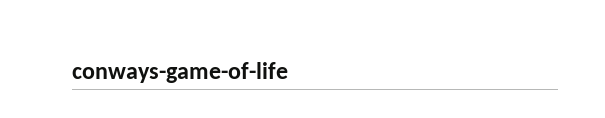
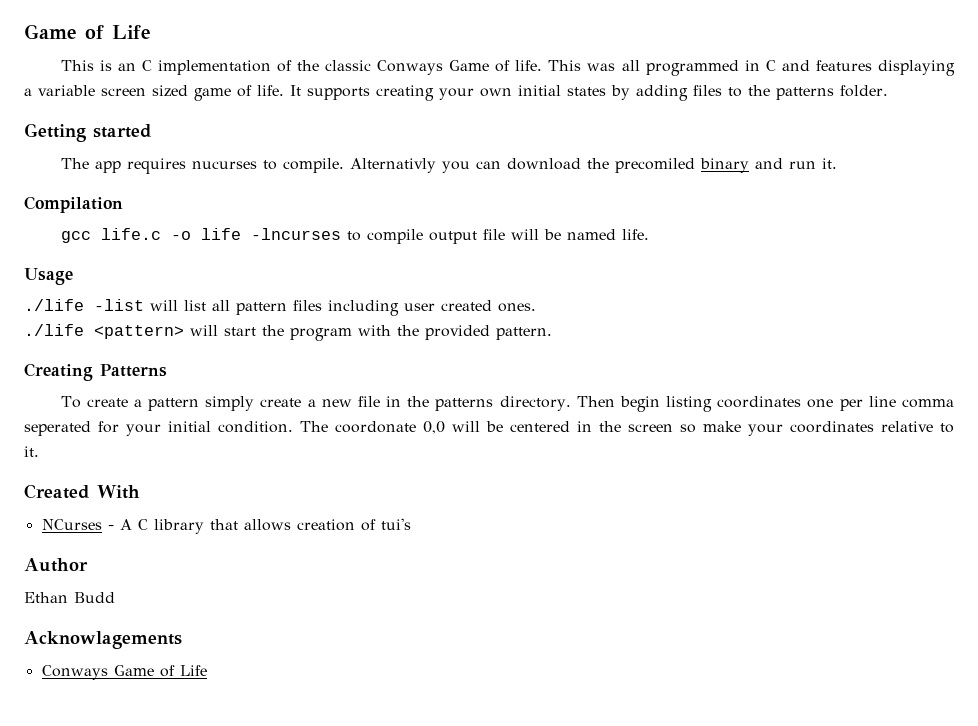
[72,62,288,83] conways-game-of-life -> [24,24,151,39] [60,60,955,76] [24,85,888,101] [24,123,152,142] [60,158,837,174] [24,196,123,213] [60,228,649,244] [24,268,73,285] [24,299,536,316] [24,324,552,341] [24,363,167,381] [60,396,954,412] [24,421,954,436] [24,446,39,457] [24,484,140,499] [41,518,411,534] [24,558,88,572] [24,592,115,603] [24,631,182,649] [41,665,207,680] Game of Life // This is an C implementation of the classic Conways Game of life. This was all programmed in C and features displaying a variable screen sized game of life. It supports creating your own initial states by adding files to the patterns folder. // Getting started // The app requires nucurses to compile. Alternativly you can download the precomiled binary and run it. // Compilation // gcc life.c -o life -lncurses to compile output file will be named life. // Usage // ./life -list will list all pattern files including user created ones. // ./life <pattern> will start the program with the provided pattern. // Creating Patterns // To create a pattern simply create a new file in the patterns directory. Then begin listing coordinates one per line comma seperated for your initial condition. The coordonate 0,0 will be centered in the screen so make your coordinates relative to it. // Created With // NCurses - A C library that allows creation of tui's // Author // Ethan Budd // Acknowlagements // Conways Game of Life

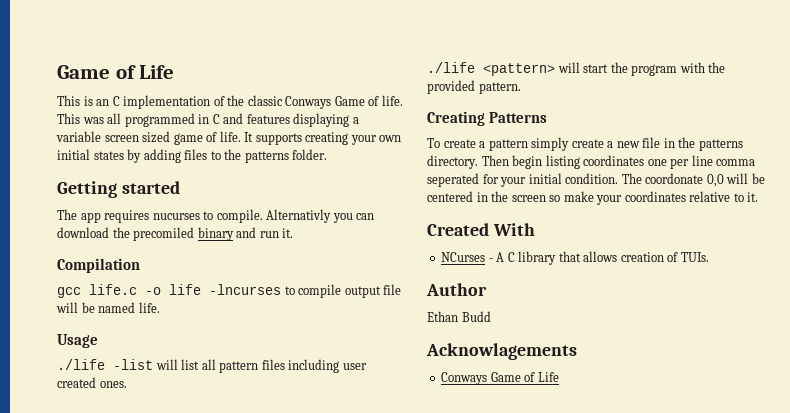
[380,518,411,530] tui's -> [680,252,709,262] TUIs.

